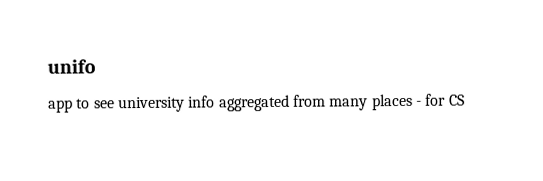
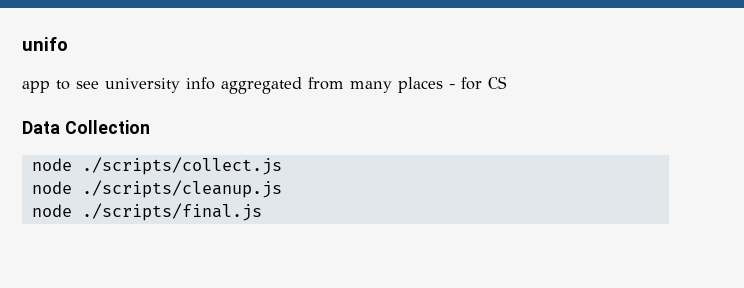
(465, 100) none -> [22,120,150,134] [31,157,282,175] [31,180,282,198] [31,203,262,221] // Data Collection // node ./scripts/collect.js // node ./scripts/cleanup.js // node ./scripts/final.js

